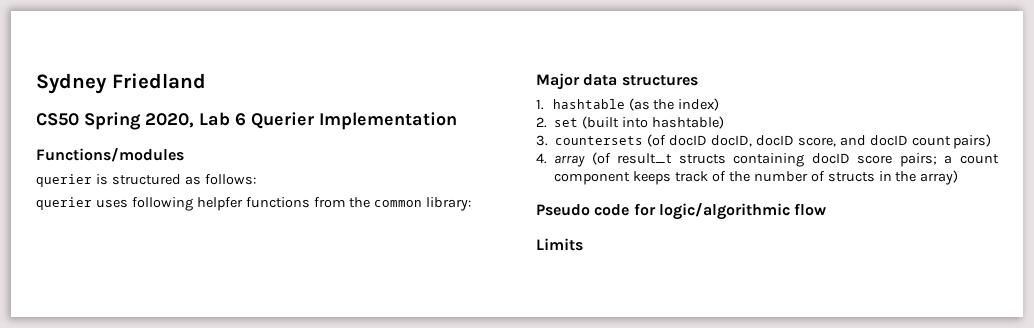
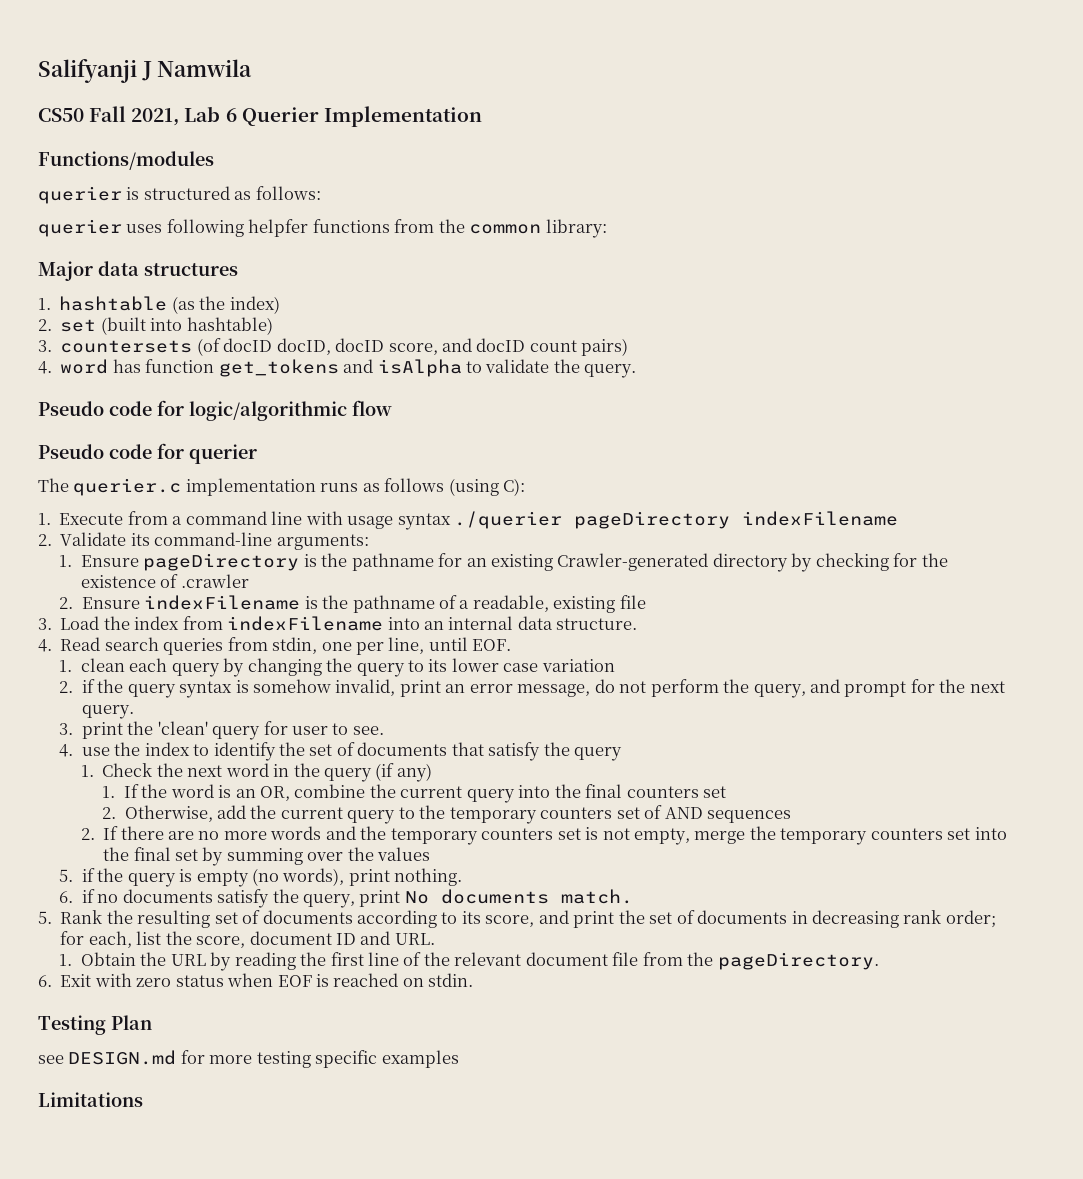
[36,73,206,94] Sydney Friedland -> [38,59,253,83] Salifyanji J Namwila
[84,112,194,130] Spring 2020, -> [89,106,180,126] Fall 2021,
[554,152,999,167] [554,170,959,185] array (of result_t structs containing docID score pairs; a count component keeps track of the number of structs in the array) -> [60,359,637,378] word has function get_tokens and isAlpha to validate the query.
[536,238,583,251] Limits -> [38,443,257,464] [38,478,526,496] [38,511,899,530] [38,532,369,550] [59,553,948,572] [80,574,249,588] [59,595,646,613] [38,616,638,631] [38,637,512,655] [59,658,615,677] [59,679,1005,698] [81,705,134,719] [59,721,384,740] [59,742,623,761] [80,763,432,782] [102,784,727,803] [102,805,791,824] [80,826,1007,845] [103,847,431,866] [59,868,463,887] [59,889,633,908] [38,910,996,928] [60,931,435,948] [59,952,879,971] [38,973,474,987] [38,1015,152,1035] [38,1050,459,1068] [38,1092,143,1107] Pseudo code for querier // The querier.c implementation runs as follows (using C): // 1. Execute from a command line with usage syntax ./querier pageDirectory indexFilename // 2. Validate its command-line arguments: // 1. Ensure pageDirectory is the pathname for an existing Crawler-generated directory by checking for the existence of .crawler // 2. Ensure indexFilename is the pathname of a readable, existing file // 3. Load the index from indexFilename into an internal data structure. // 4. Read search queries from stdin, one per line, until EOF. // 1. clean each query by changing the query to its lower case variation // 2. if the query syntax is somehow invalid, print an error message, do not perform the query, and prompt for the next query. // 3. print the 'clean' query for user to see. // 4. use the index to identify the set of documents that satisfy the query // 1. Check the next word in the query (if any) // 1. If the word is an OR, combine the current query into the final counters set // 2. Otherwise, add the current query to the temporary counters set of AND sequences // 2. If there are no more words and the temporary counters set is not empty, merge the temporary counters set into the final set by summing over the values // 5. if the query is empty (no words), print nothing. // 6. if no documents satisfy the query, print No documents match. // 5. Rank the resulting set of documents according to its score, and print the set of documents in decreasing rank order; for each, list the score, document ID and URL. // 1. Obtain the URL by reading the first line of the relevant document file from the pageDirectory. // 6. Exit with zero status when EOF is reached on stdin. // Testing Plan // see DESIGN.md for more testing specific examples // Limitations

